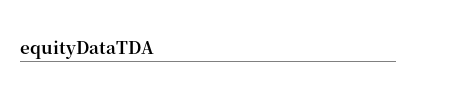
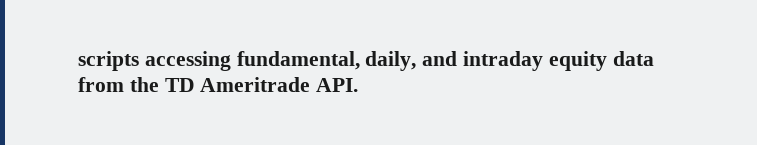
[20,40,154,59] equityDataTDA -> [78,51,654,71] [78,77,359,92] scripts accessing fundamental, daily, and intraday equity data from the TD Ameritrade API.

